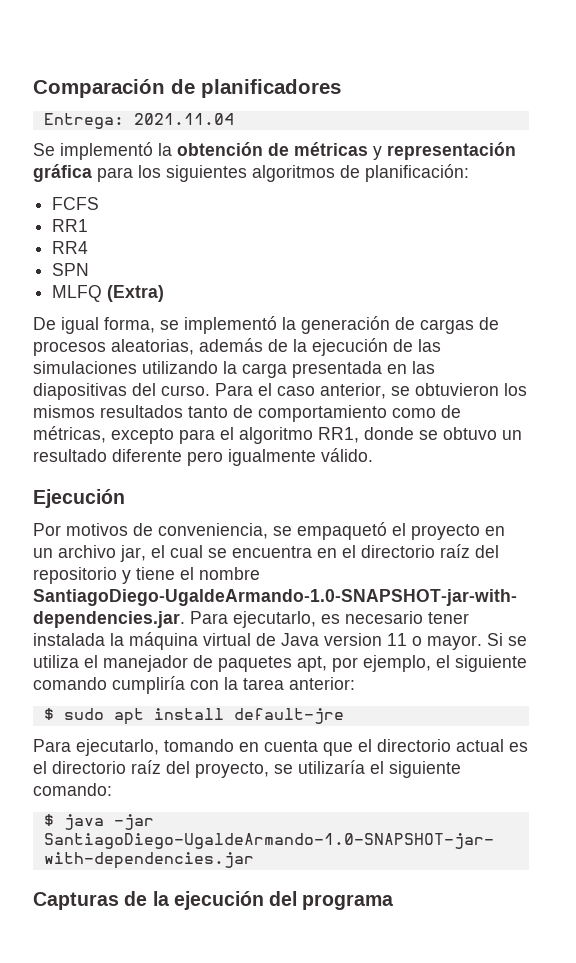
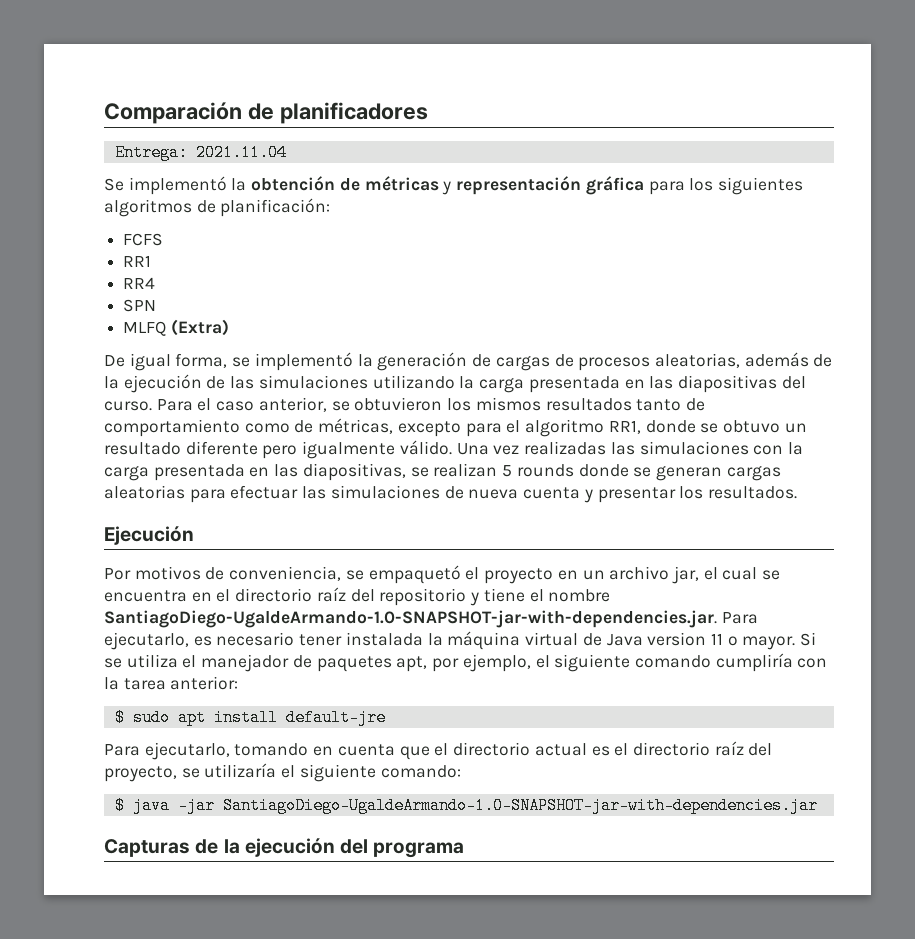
(373, 455) none -> [456,441,803,455] [104,463,781,481] [104,485,797,503] Una vez realizadas las simulaciones con la carga presentada en las diapositivas, se realizan 5 rounds donde se generan cargas aleatorias para efectuar las simulaciones de nueva cuenta y presentar los resultados.

